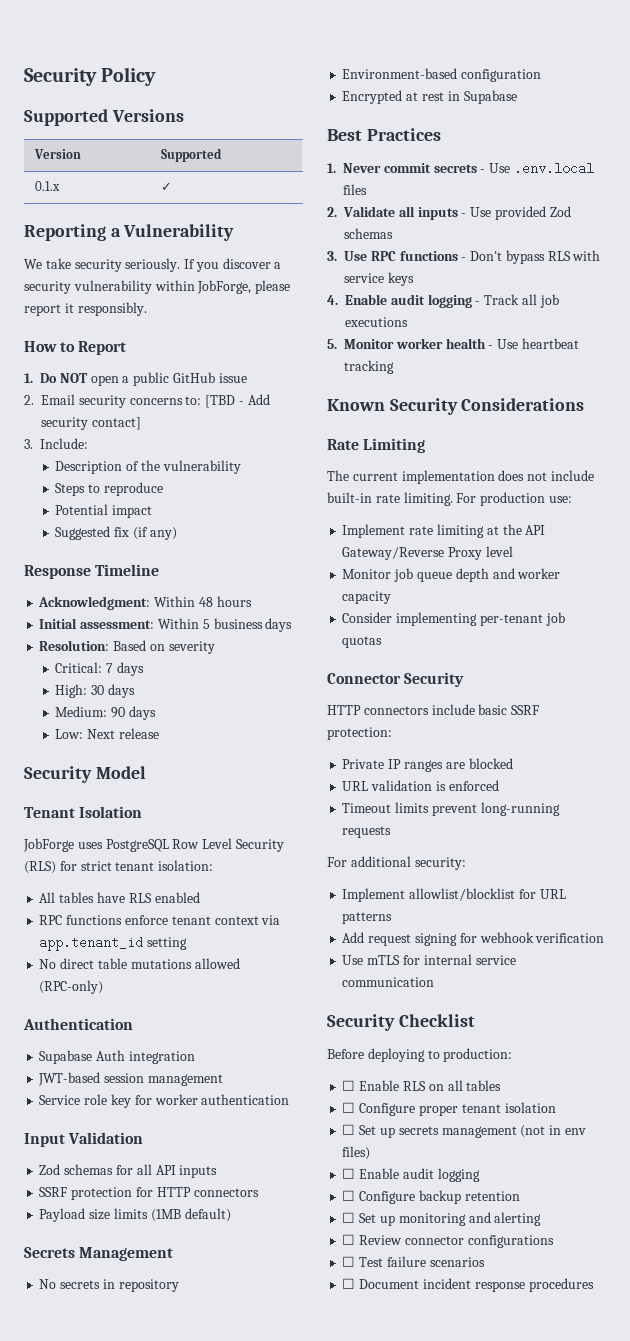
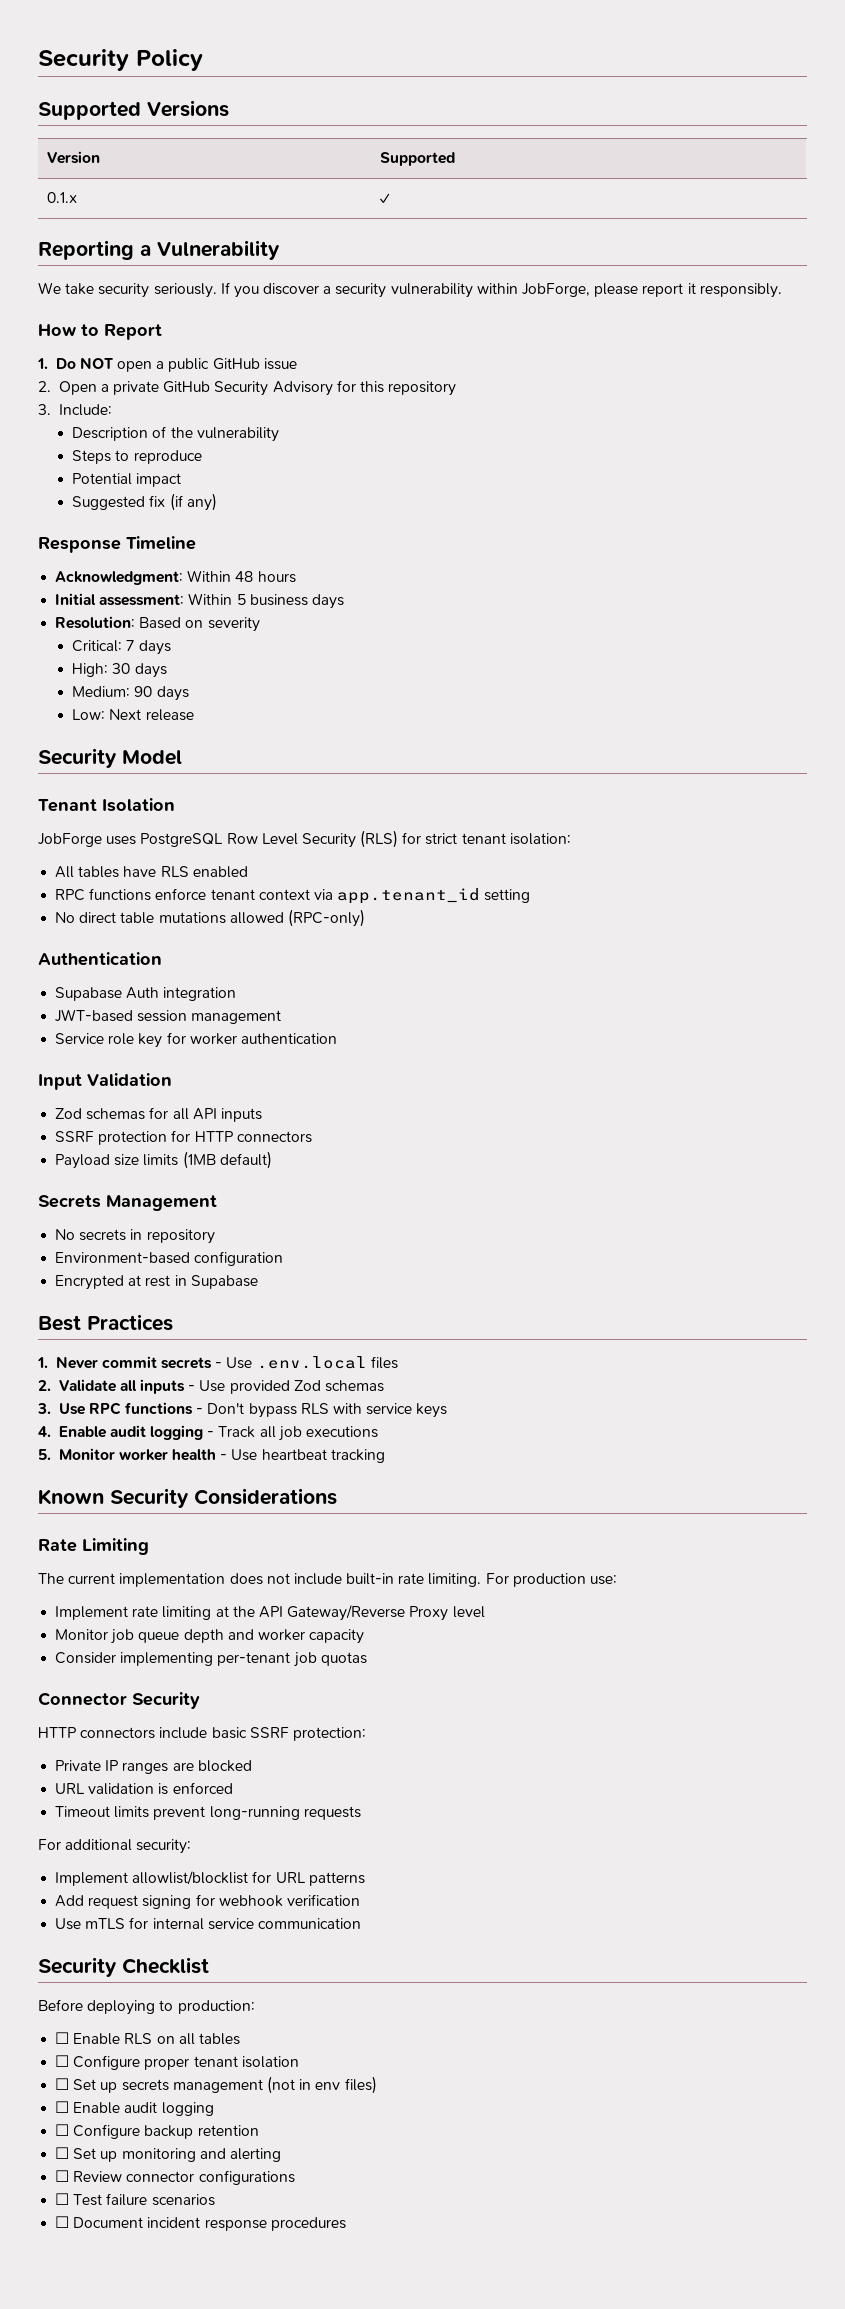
[41,394,270,408] [41,417,141,430] Email security concerns to: [TBD - Add security contact] -> [58,380,457,396] Open a private GitHub Security Advisory for this repository

